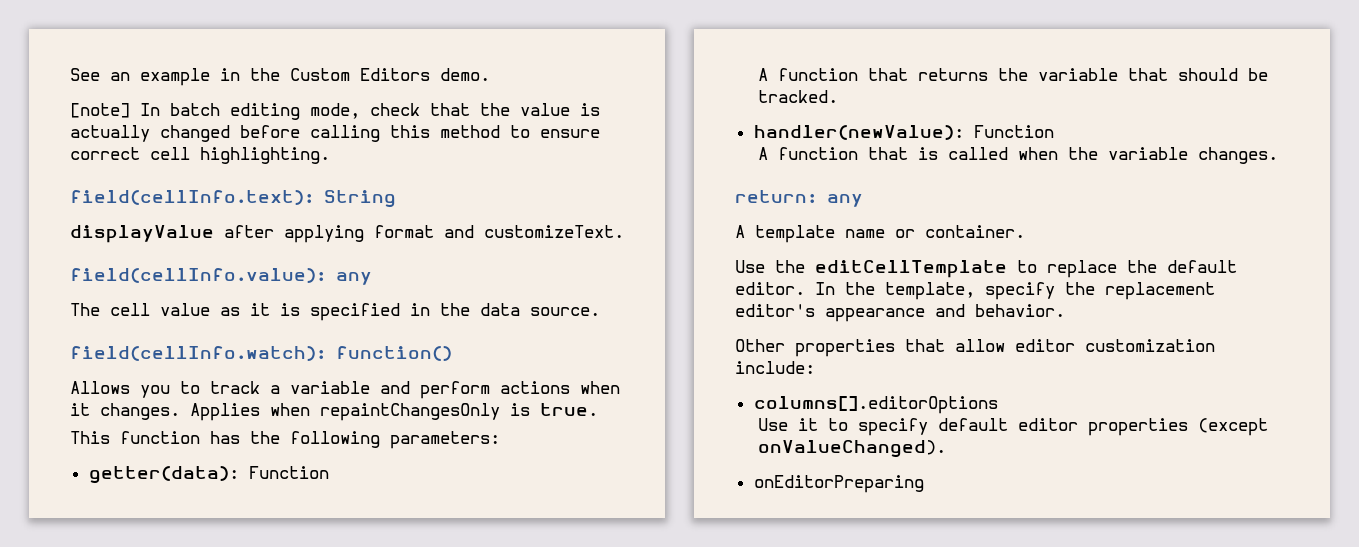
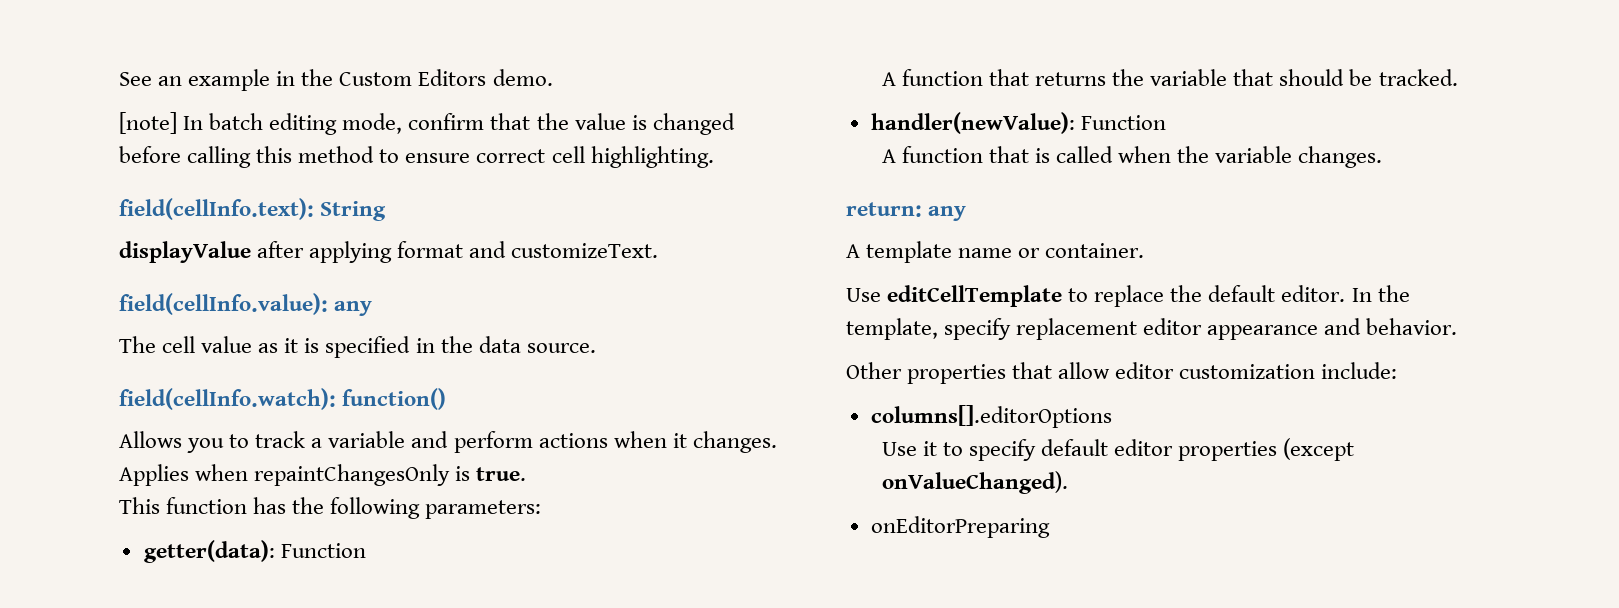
[370,103,420,116] check -> [408,113,485,130] confirm
[70,125,150,142] actually -> (647, 122) none
[775,260,805,273] the -> (881, 295) none
[1065,282,1215,300] [735,304,815,317] the replacement editor's -> [1016,318,1203,340] replacement editor

